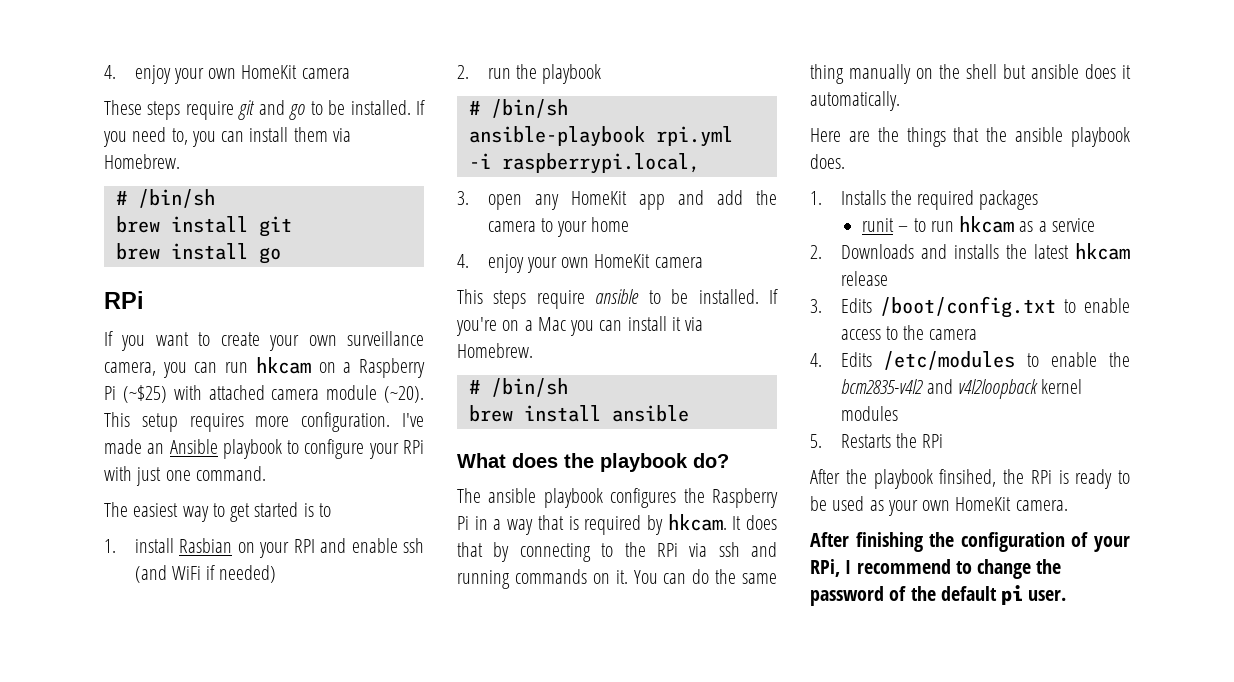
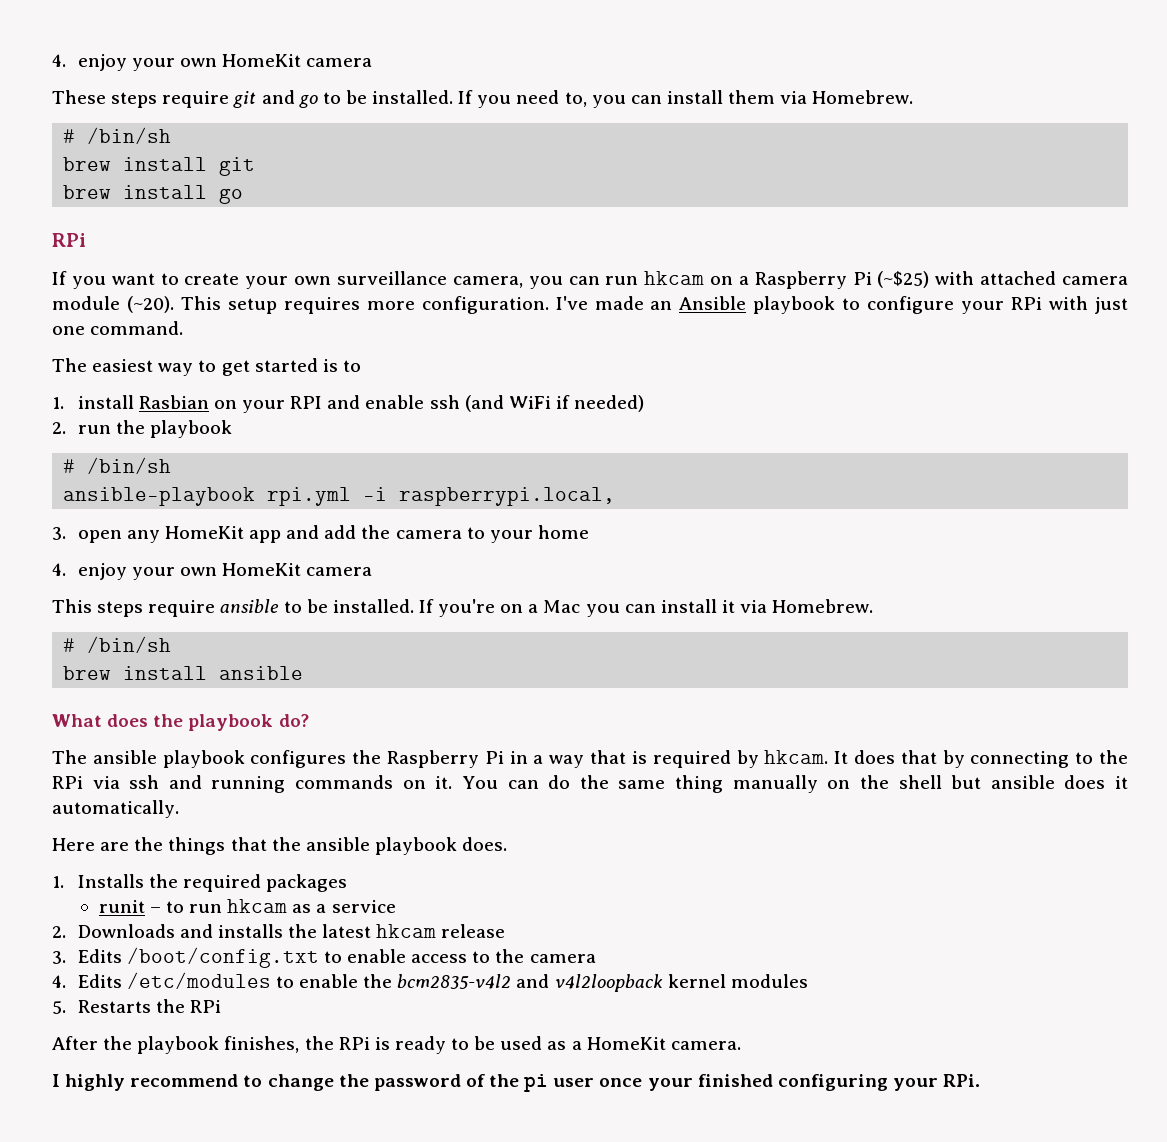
[939,469,997,487] finsihed, -> [224,1036,300,1053] finishes,
[887,500,951,516] your own -> [571,1041,582,1050] a
[810,532,1130,552] [810,559,852,577] After finishing the configuration of your RPi, I -> [52,1074,126,1091] I highly
[940,585,1067,605] default pi user. -> [524,1074,981,1092] pi user once your finished configuring your RPi.

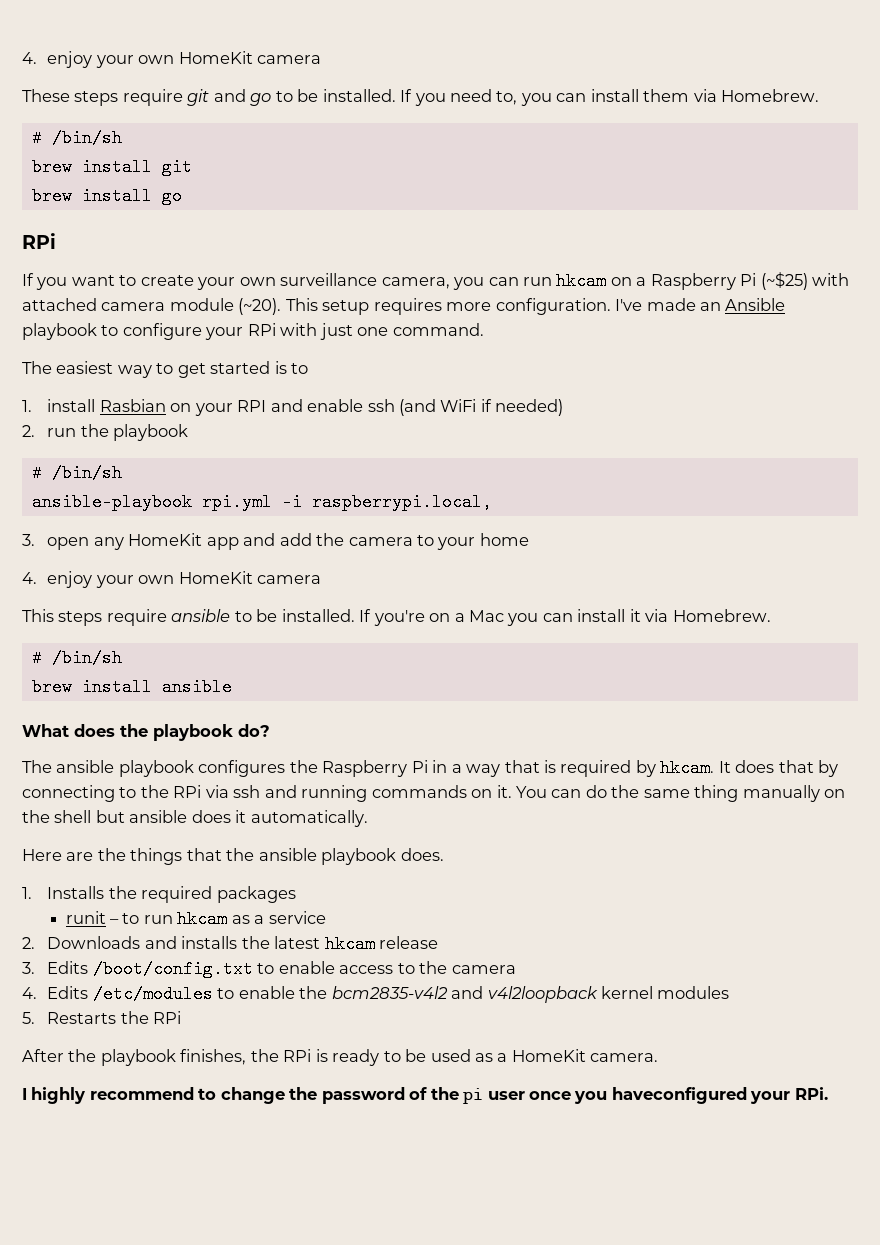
[647,1074,888,1091] your finished configuring -> [574,1087,747,1104] you haveconfigured

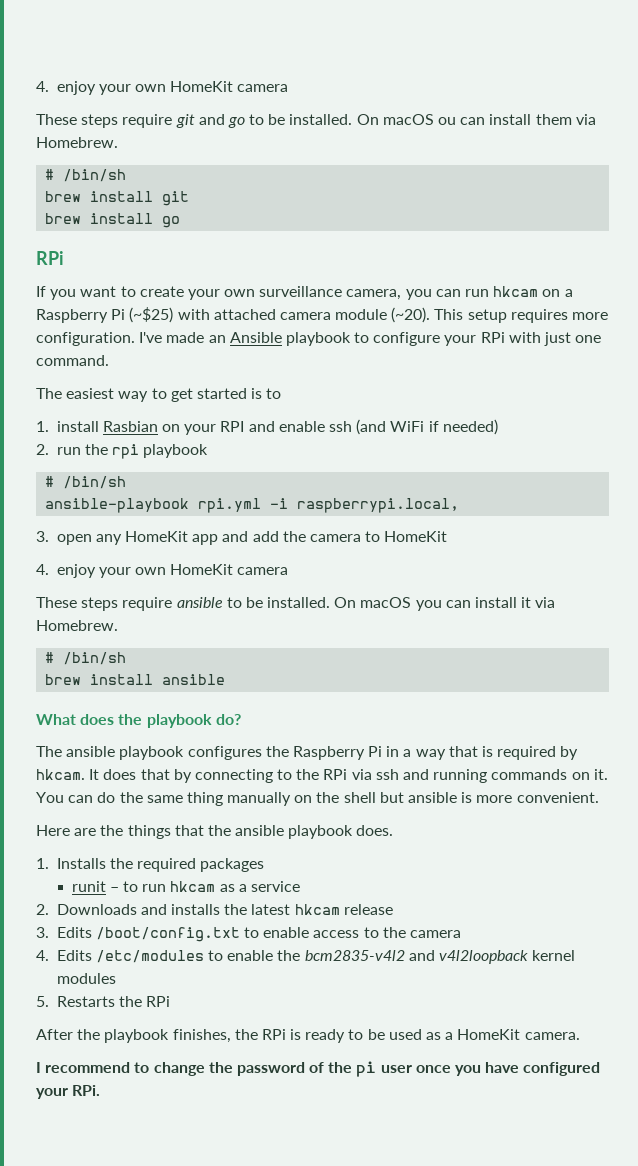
[400,89,552,106] If you need to, you -> [356,114,457,125] On macOS ou
(109, 430) none -> [112,444,140,459] rpi
[437,533,529,550] [22,571,322,588] [22,609,54,622] your home // 4. enjoy your own HomeKit camera // This -> [384,531,448,542] [36,564,289,578] [36,597,77,608] HomeKit // 4. enjoy your own HomeKit camera // These
[359,609,505,626] If you're on a Mac -> [334,597,412,608] On macOS
[191,810,368,827] does it automatically. -> [461,792,599,803] is more convenient.
[31,1087,86,1104] highly -> (41, 1067) none
[611,1087,747,1104] haveconfigured -> [485,1062,601,1076] have configured

